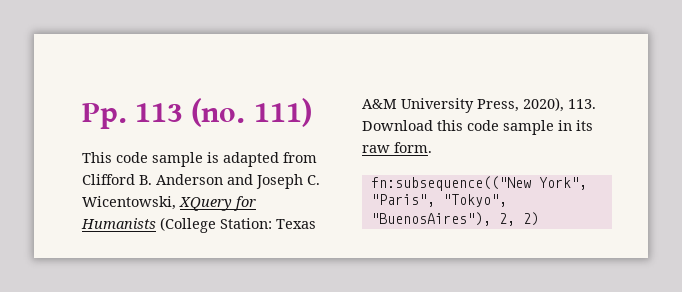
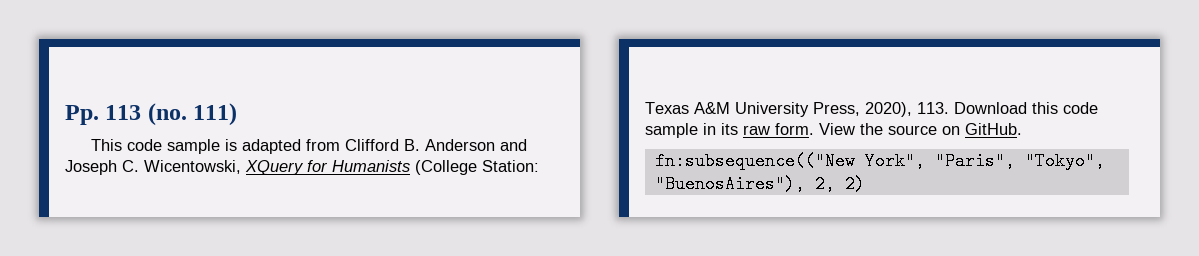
(432, 147) none -> [819,123,1022,135] View the source on GitHub.

